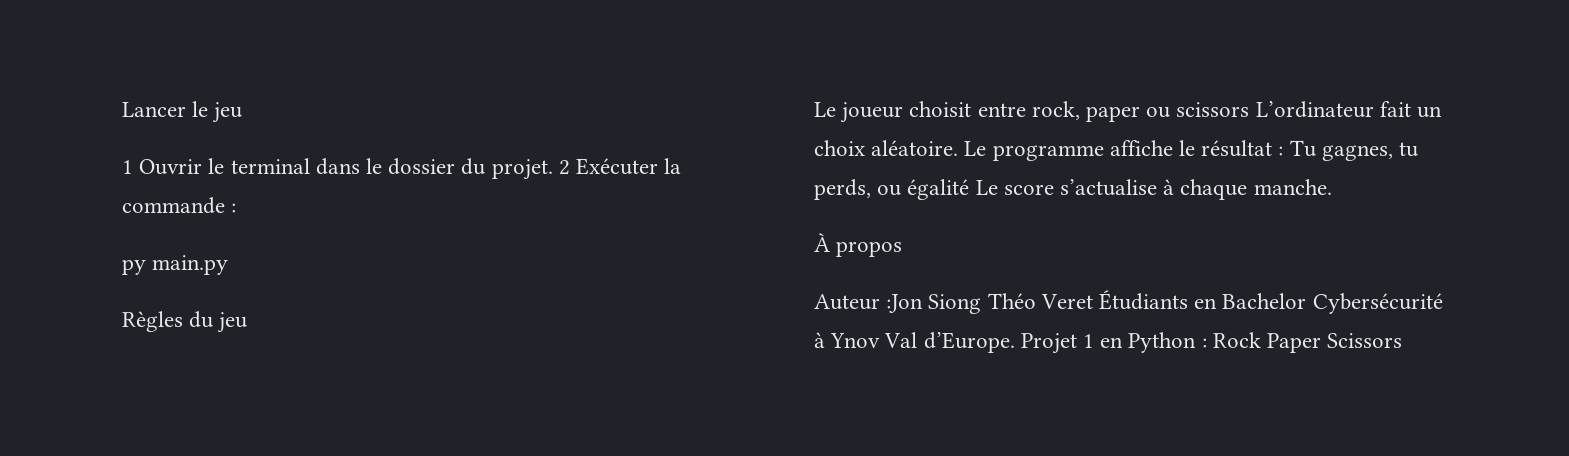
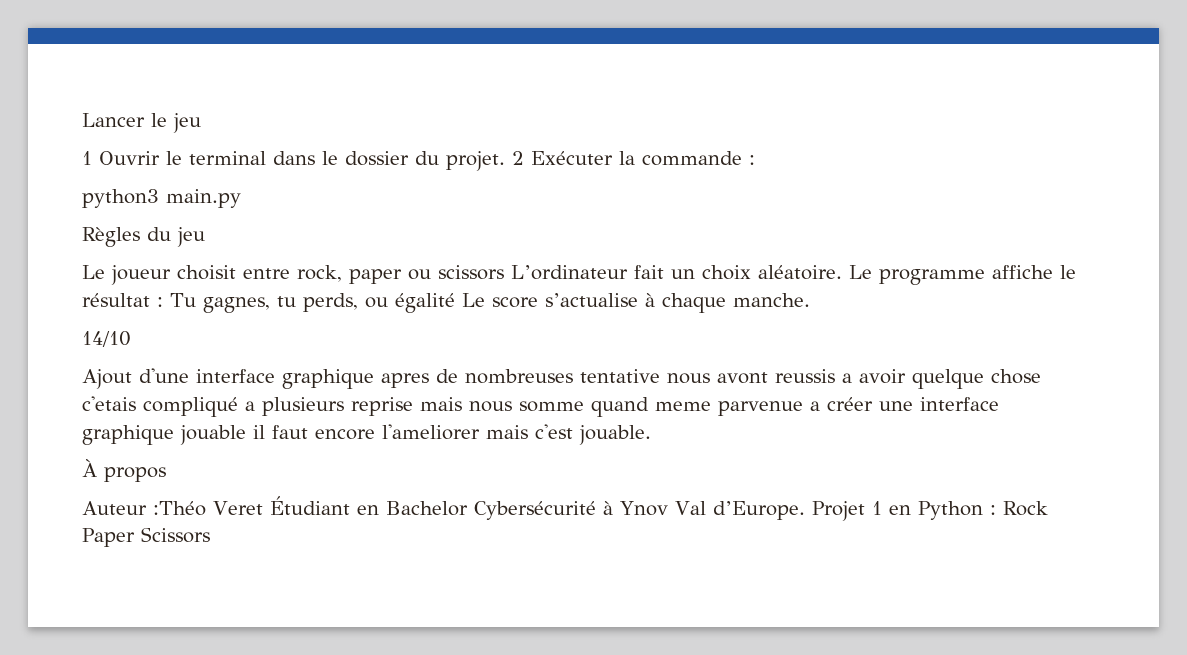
[122,259,146,275] py -> [82,189,159,208] python3
[814,233,903,257] [814,290,1189,314] À propos // Auteur :Jon Siong Théo Veret Étudiants -> [82,331,131,347] [82,368,1041,389] [82,396,999,417] [82,424,651,445] [82,459,166,482] [82,496,350,516] 14/10 // Ajout d'une interface graphique apres de nombreuses tentative nous avont reussis a avoir quelque chose c'etais compliqué a plusieurs reprise mais nous somme quand meme parvenue a créer une interface graphique jouable il faut encore l'ameliorer mais c'est jouable. // À propos // Auteur :Théo Veret Étudiant

